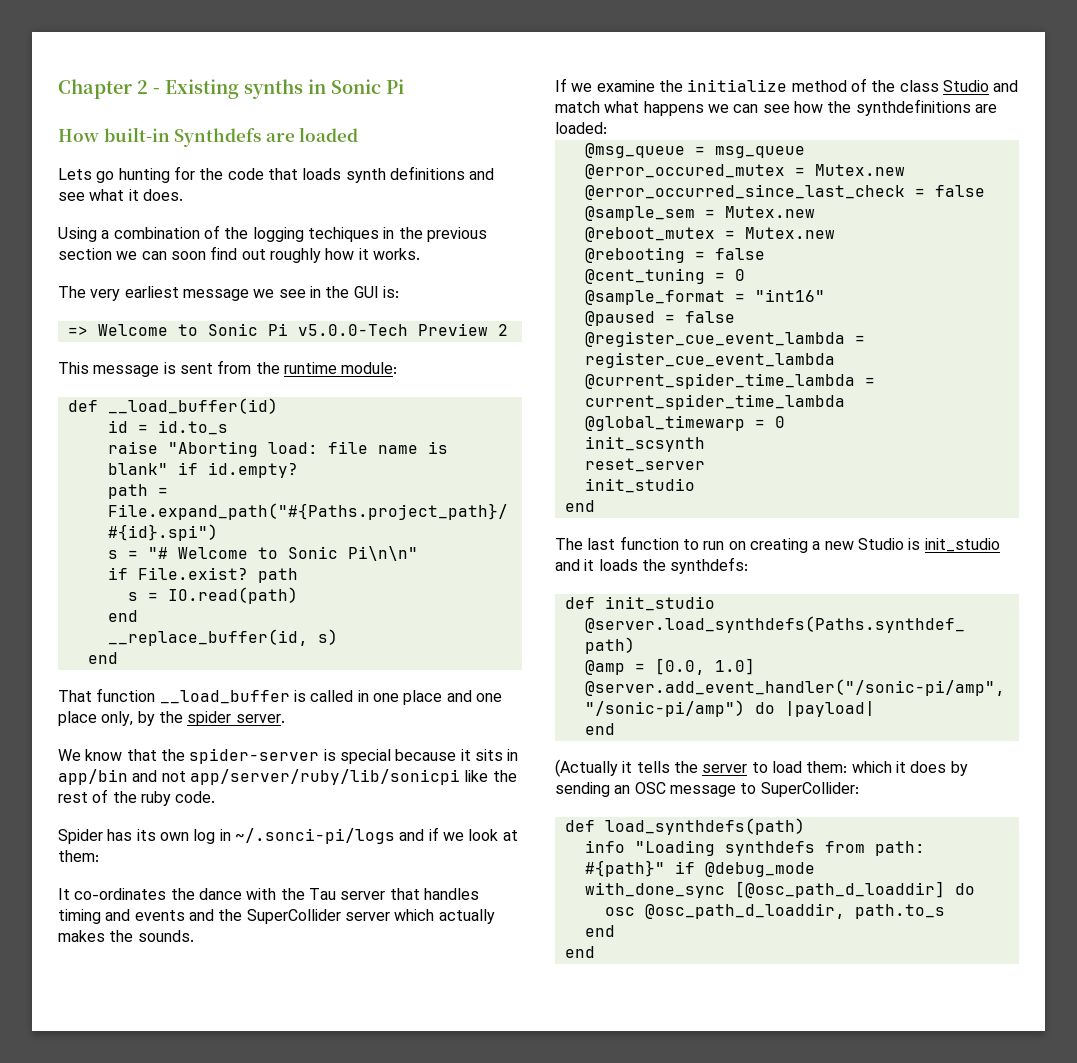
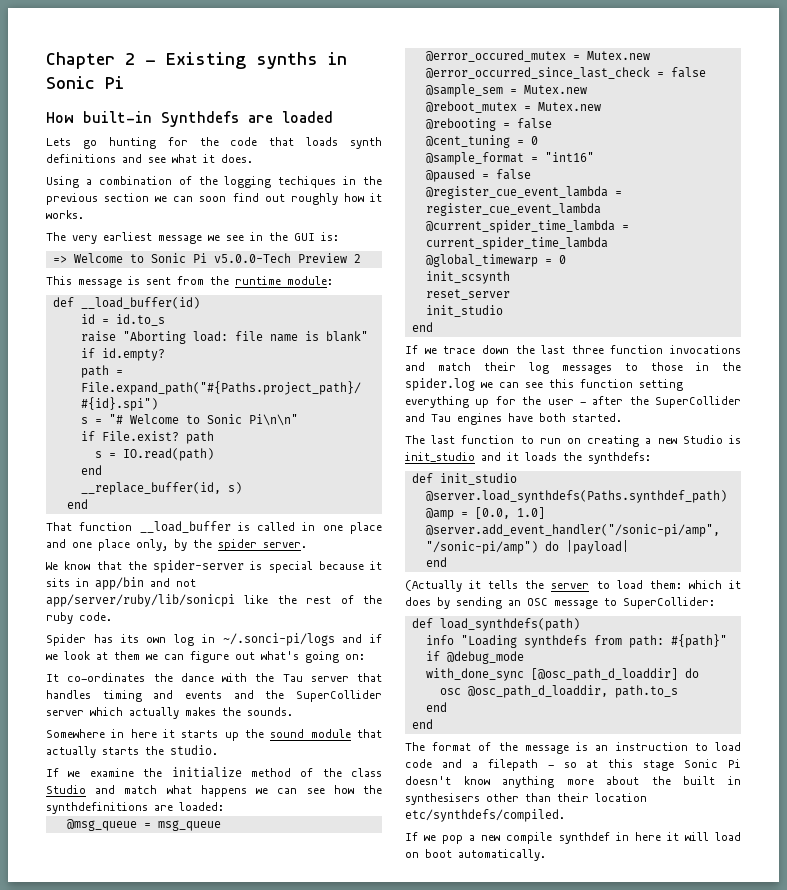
[58,850,99,862] them: -> [114,651,365,663] them we can figure out what's going on:
(194, 936) none -> [46,729,382,741] [46,745,218,758] // Somewhere in here it starts up the sound module that actually starts the studio.
(595, 506) none -> [405,345,741,354] [405,362,741,374] [405,378,683,391] [405,396,741,408] [405,413,622,425] // If we trace down the last three function invocations and match their log messages to those in the spider.log we can see this function setting everything up for the user - after the SuperCollider and Tau engines have both started.
(595, 952) none -> [405,742,741,754] [405,759,741,771] [405,776,741,788] [405,793,647,805] [405,809,565,822] [405,832,741,844] [405,849,546,861] // The format of the message is an instruction to load code and a filepath - so at this stage Sonic Pi doesn't know anything more about the built in synthesisers other than their location etc/synthdefs/compiled. // If we pop a new compile synthdef in here it will load on boot automatically.

